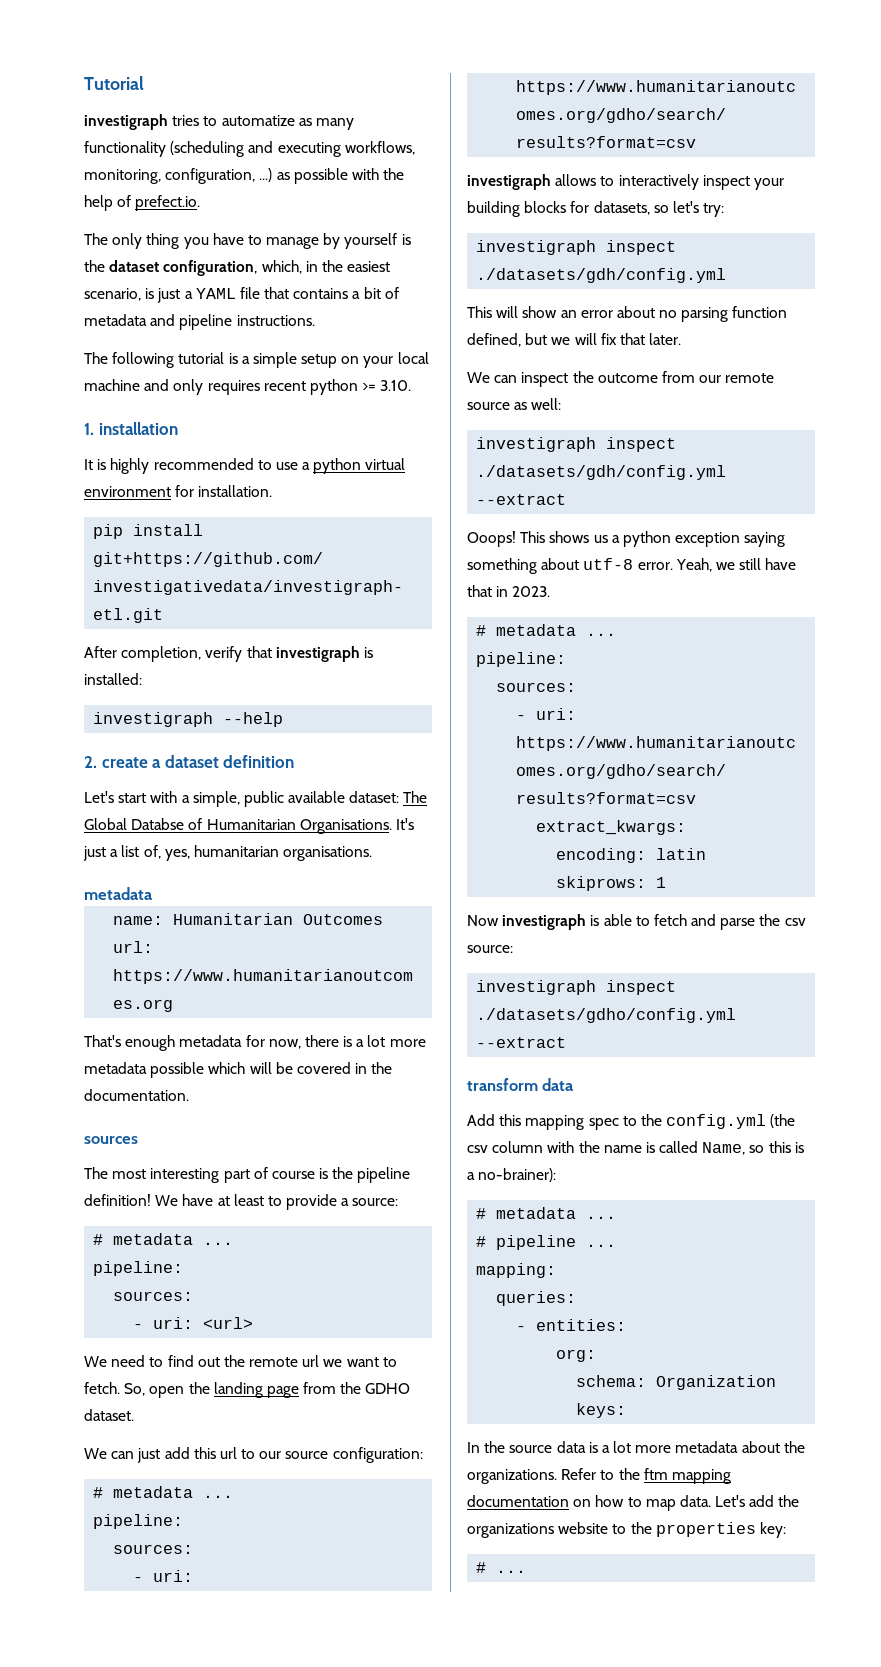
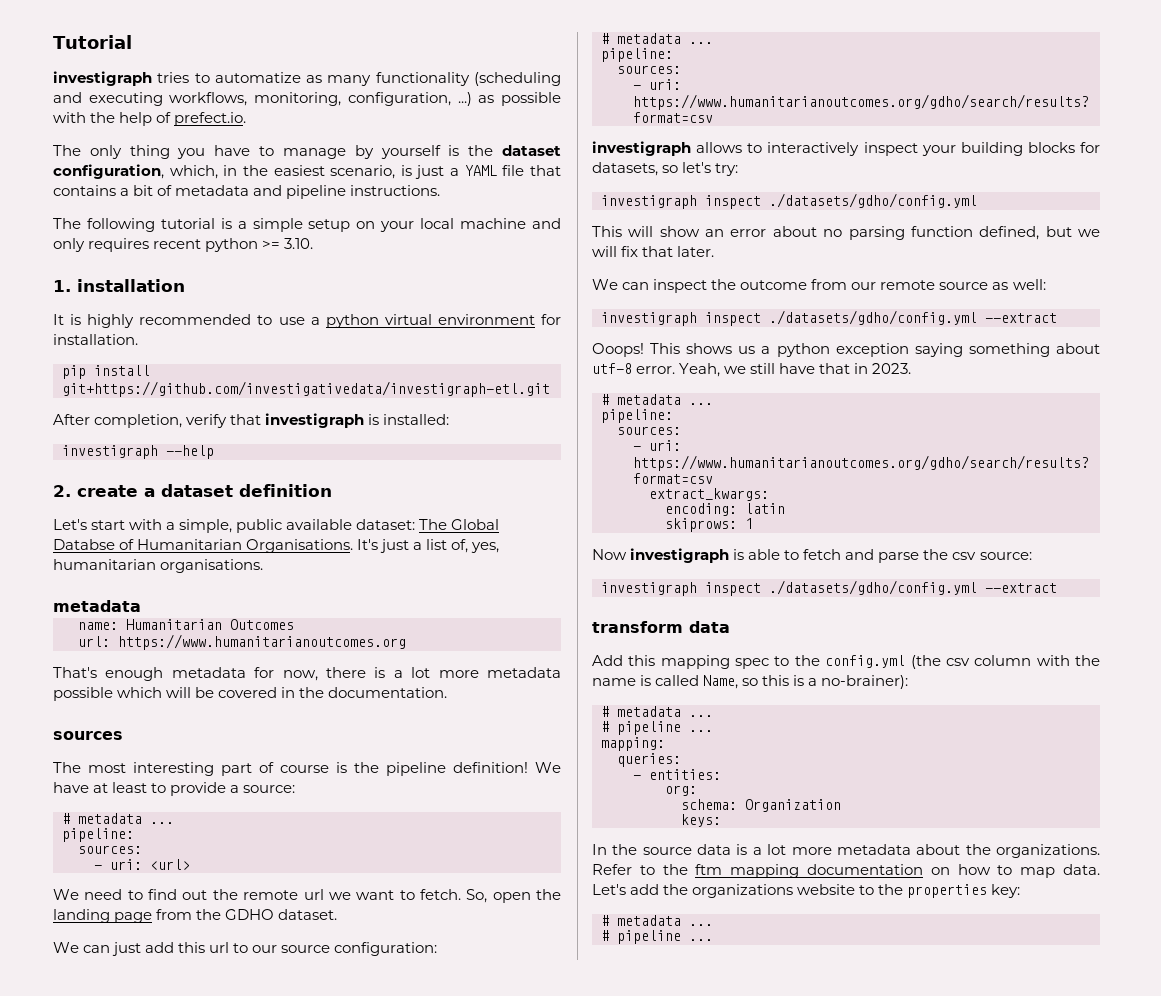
[476,268,727,283] ./datasets/gdh/config.yml -> [769,193,977,208] ./datasets/gdho/config.yml
[476,465,727,480] ./datasets/gdh/config.yml -> [769,310,977,325] ./datasets/gdho/config.yml
[496,1570,527,1573] ... -> [617,915,713,926] [601,930,713,944] metadata ... // # pipeline ...

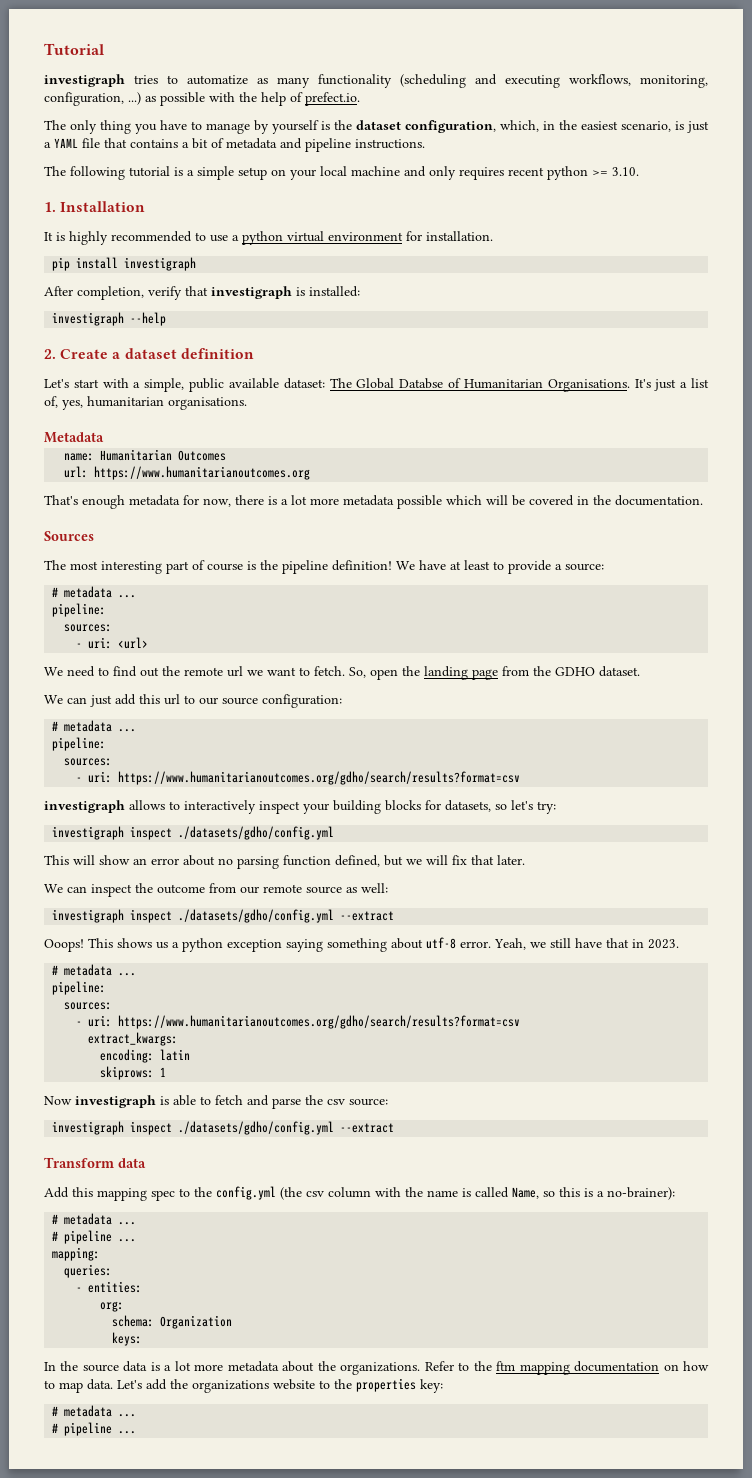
[77,279,185,292] installation -> [60,201,146,212] Installation
[62,381,550,397] git+https://github.com/investigativedata/investigraph-etl.git -> [124,257,197,271] investigraph
[77,485,138,497] create -> [60,349,109,359] Create
[53,600,141,612] metadata -> [44,432,104,443] Metadata
[53,731,123,740] sources -> [44,531,94,541] Sources
[592,621,683,633] transform -> [44,1157,114,1168] Transform

